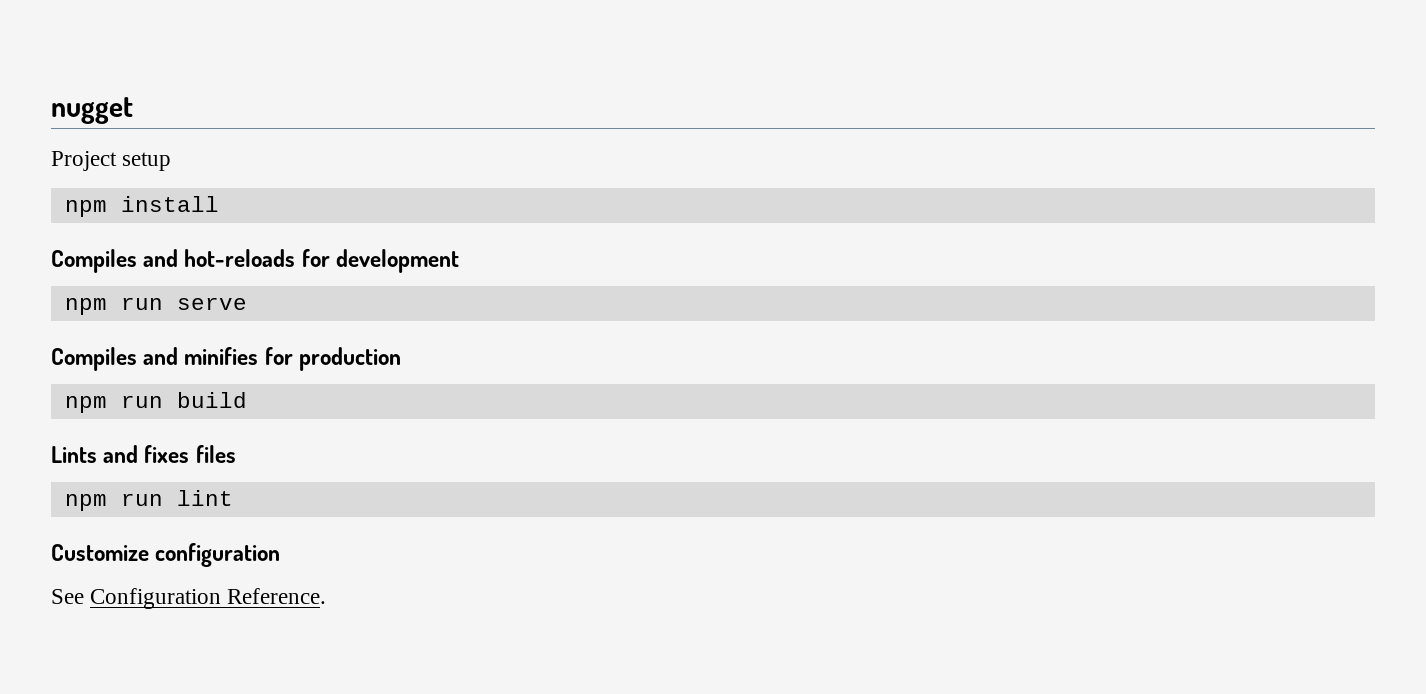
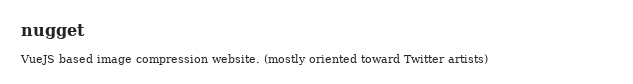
[51,151,172,171] [64,196,219,217] [51,249,459,273] [64,297,247,315] [51,347,401,371] [64,392,247,413] [51,445,236,463] [64,490,233,511] [51,543,281,567] [51,588,327,609] Project setup // npm install // Compiles and hot-reloads for development // npm run serve // Compiles and minifies for production // npm run build // Lints and fixes files // npm run lint // Customize configuration // See Configuration Reference. -> [20,54,488,65] VueJS based image compression website. (mostly oriented toward Twitter artists)

